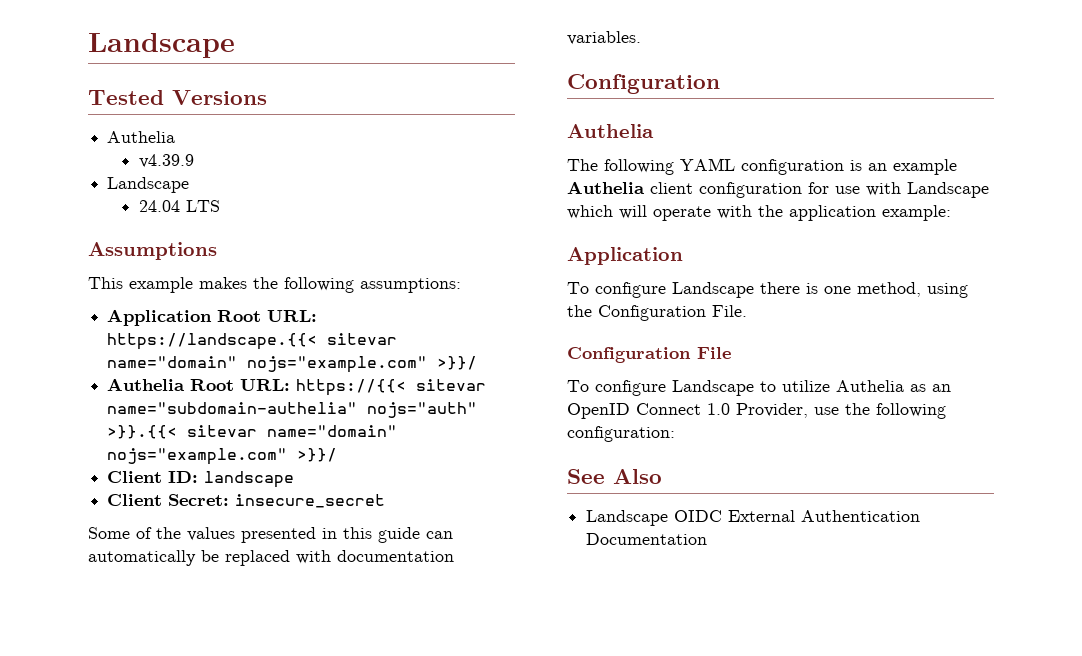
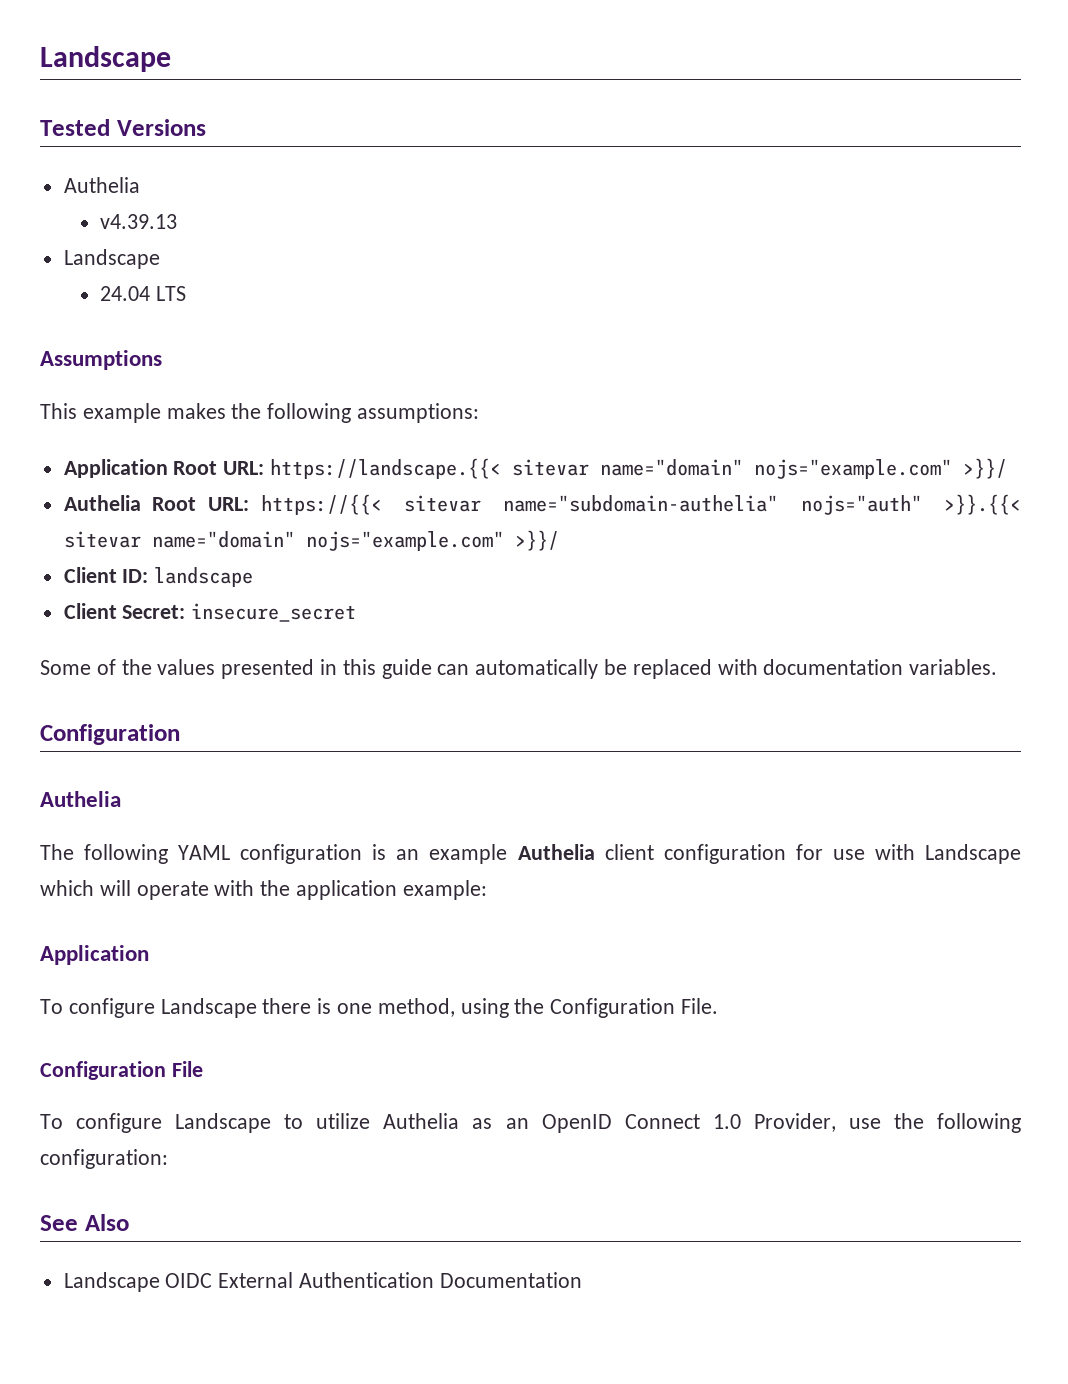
[138,154,194,168] v4.39.9 -> [100,214,178,229] v4.39.13

